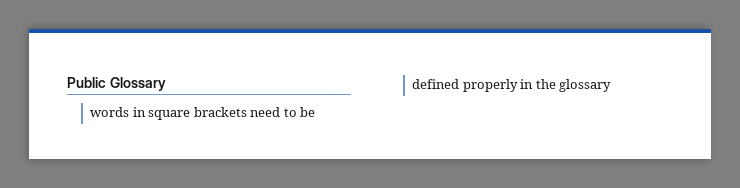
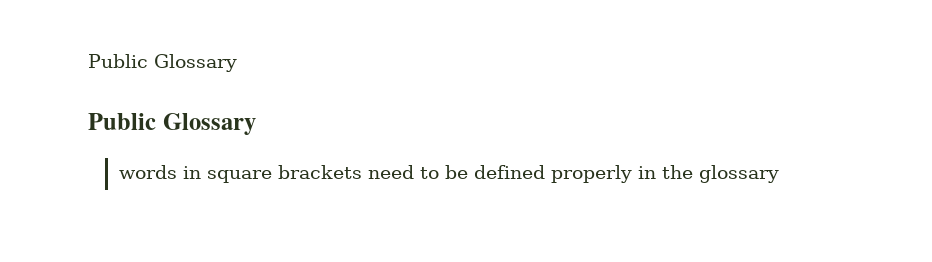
[67,77,166,91] Public Glossary -> [88,54,237,72] [88,113,256,135] Public Glossary // Public Glossary

